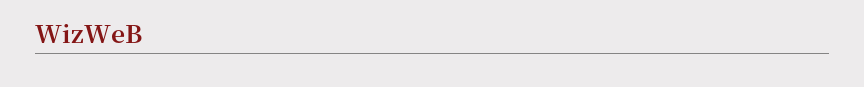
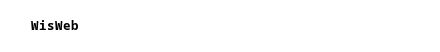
[35,24,142,43] WizWeB -> [31,20,79,30] WisWeb

